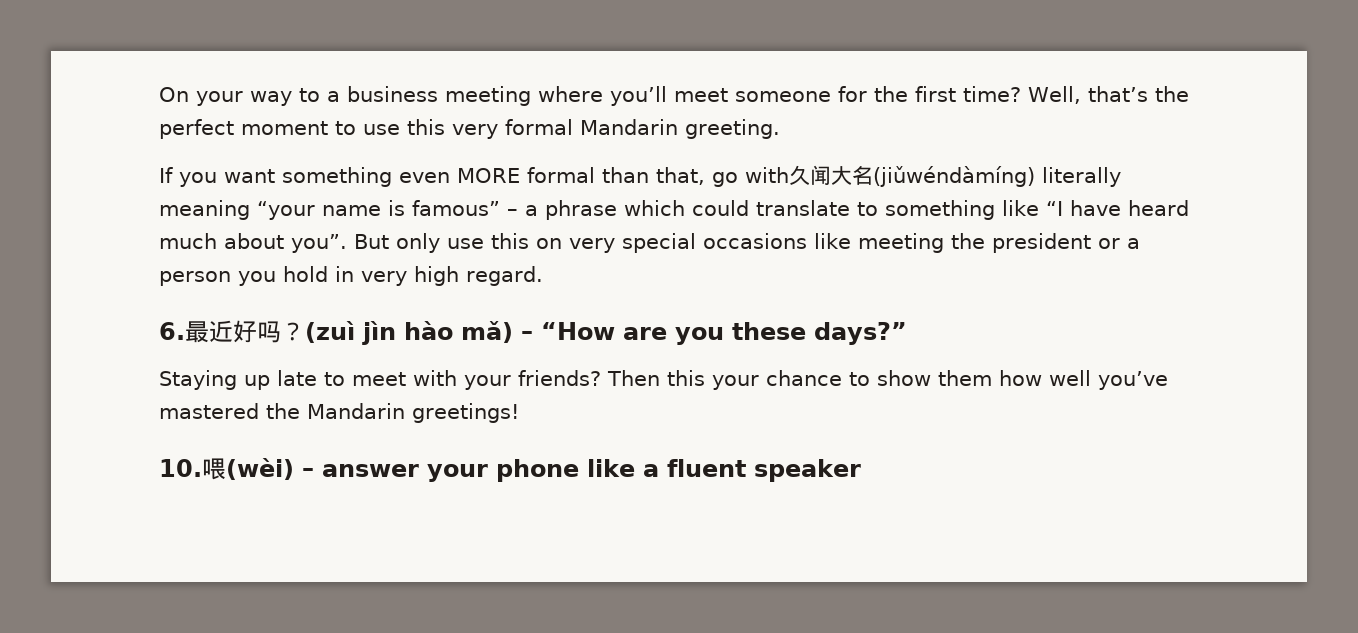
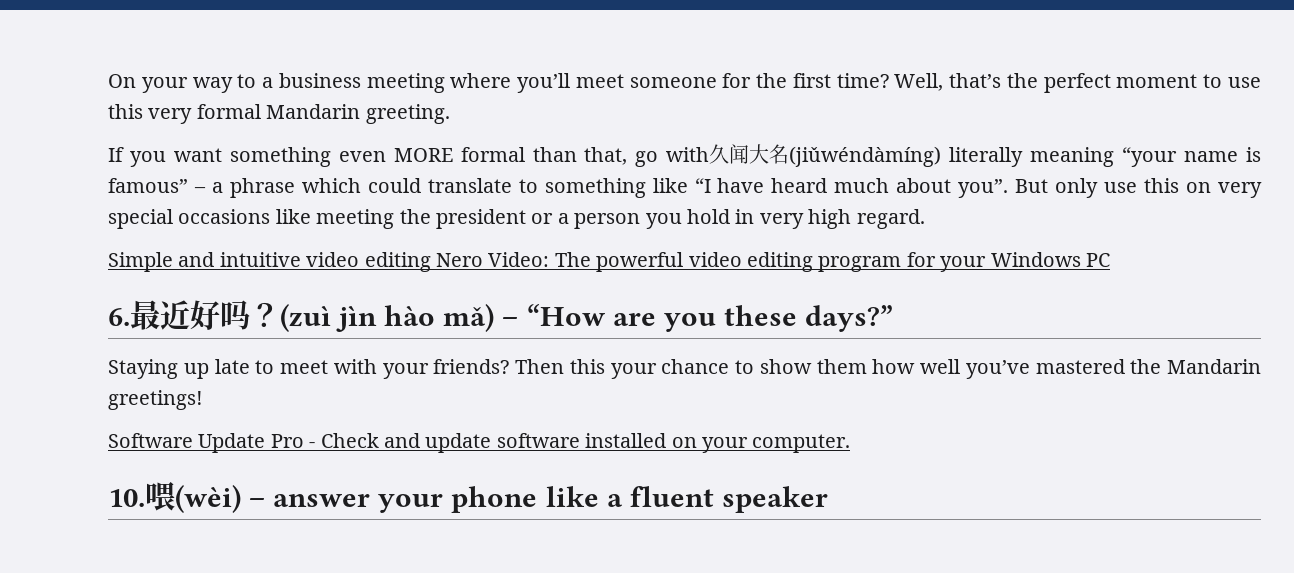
(543, 276) none -> [108,252,1110,272] // Simple and intuitive video editing Nero Video: The powerful video editing program for your Windows PC
(519, 413) none -> [108,433,851,453] // Software Update Pro - Check and update software installed on your computer.

